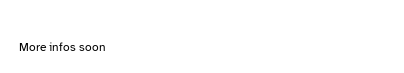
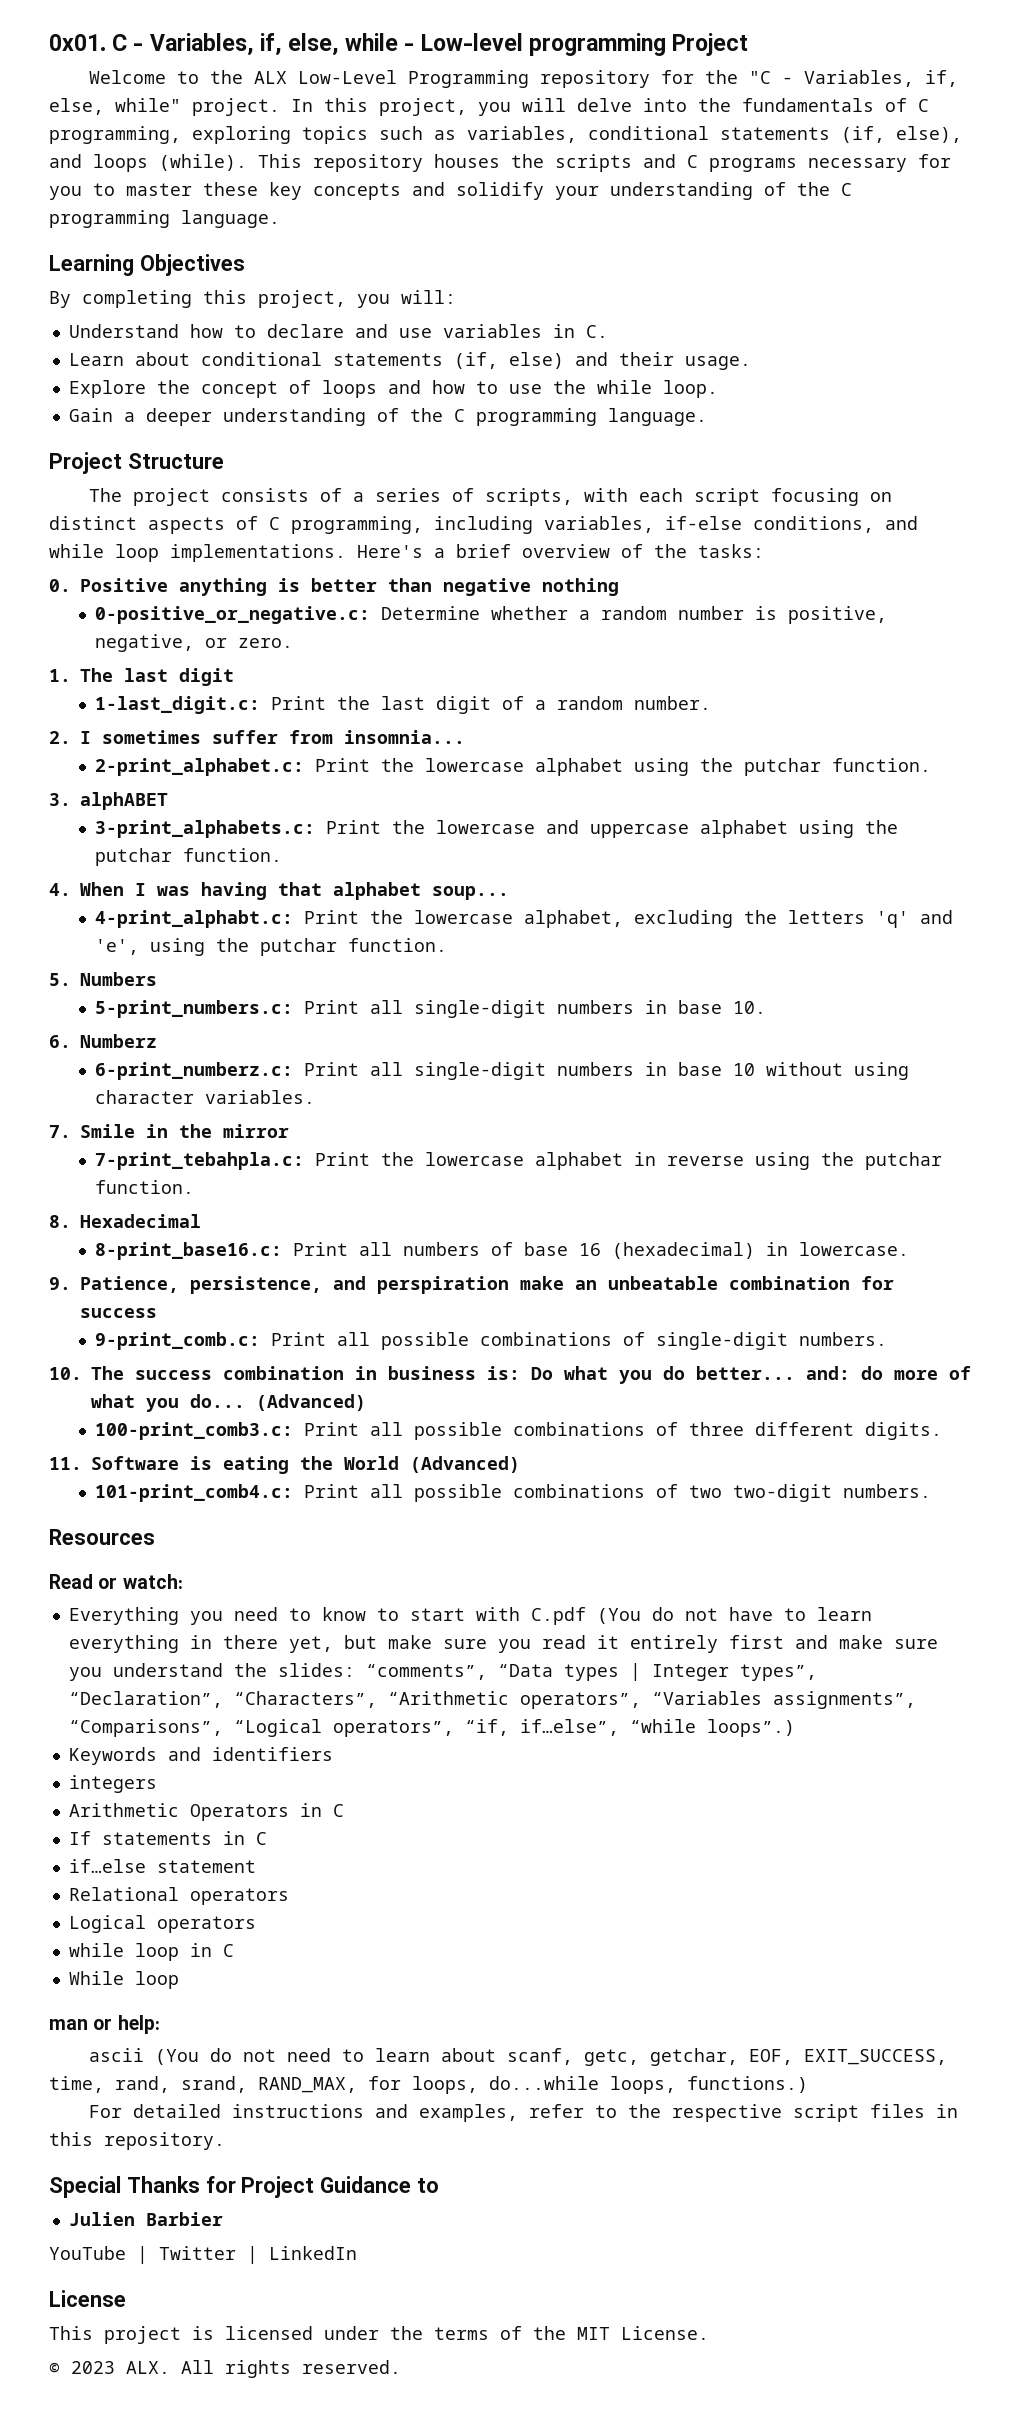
[19,42,107,51] More infos soon -> [49,33,749,56] [88,70,958,88] [49,98,929,116] [49,126,962,144] [49,154,951,172] [49,182,852,200] [49,210,280,228] [49,254,245,276] [49,290,456,308] [68,324,608,338] [68,352,751,370] [68,380,718,398] [68,408,707,426] [49,452,224,474] [88,488,892,506] [49,516,918,534] [49,544,764,562] [49,578,619,596] [95,606,888,624] [95,634,294,652] [49,668,234,686] [95,696,712,714] [49,730,465,744] [95,758,932,776] [49,792,168,810] [95,820,899,838] [95,848,283,866] [49,882,509,900] [95,910,954,928] [95,938,448,956] [49,972,157,986] [95,1000,767,1018] [49,1034,157,1048] [95,1062,910,1080] [95,1090,316,1104] [49,1124,289,1138] [95,1152,943,1170] [95,1180,195,1194] [49,1214,201,1228] [95,1242,910,1260] [49,1276,894,1294] [80,1308,157,1318] [95,1332,888,1350] [49,1366,971,1384] [91,1394,366,1412] [95,1422,943,1440] [49,1456,520,1474] [95,1484,932,1502] [49,1529,155,1545] [49,1574,183,1589] [68,1607,872,1625] [68,1635,938,1653] [68,1663,817,1681] [68,1691,916,1709] [68,1719,795,1737] [68,1747,333,1765] [68,1775,157,1793] [68,1803,344,1821] [68,1831,267,1845] [68,1859,256,1873] [68,1887,289,1905] [68,1915,256,1933] [68,1943,234,1961] [68,1971,179,1989] [49,2015,160,2034] [88,2048,947,2066] [49,2076,808,2094] [88,2104,958,2122] [49,2132,225,2150] [49,2176,440,2198] [68,2212,223,2226] [49,2246,357,2264] [49,2290,126,2307] [49,2326,709,2344] [49,2360,401,2378] 0x01. C - Variables, if, else, while - Low-level programming Project // Welcome to the ALX Low-Level Programming repository for the "C - Variables, if, else, while" project. In this project, you will delve into the fundamentals of C programming, exploring topics such as variables, conditional statements (if, else), and loops (while). This repository houses the scripts and C programs necessary for you to master these key concepts and solidify your understanding of the C programming language. // Learning Objectives // By completing this project, you will: // Understand how to declare and use variables in C. // Learn about conditional statements (if, else) and their usage. // Explore the concept of loops and how to use the while loop. // Gain a deeper understanding of the C programming language. // Project Structure // The project consists of a series of scripts, with each script focusing on distinct aspects of C programming, including variables, if-else conditions, and while loop implementations. Here's a brief overview of the tasks: // 0. Positive anything is better than negative nothing // 0-positive_or_negative.c: Determine whether a random number is positive, negative, or zero. // 1. The last digit // 1-last_digit.c: Print the last digit of a random number. // 2. I sometimes suffer from insomnia... // 2-print_alphabet.c: Print the lowercase alphabet using the putchar function. // 3. alphABET // 3-print_alphabets.c: Print the lowercase and uppercase alphabet using the putchar function. // 4. When I was having that alphabet soup... // 4-print_alphabt.c: Print the lowercase alphabet, excluding the letters 'q' and 'e', using the putchar function. // 5. Numbers // 5-print_numbers.c: Print all single-digit numbers in base 10. // 6. Numberz // 6-print_numberz.c: Print all single-digit numbers in base 10 without using character variables. // 7. Smile in the mirror // 7-print_tebahpla.c: Print the lowercase alphabet in reverse using the putchar function. // 8. Hexadecimal // 8-print_base16.c: Print all numbers of base 16 (hexadecimal) in lowercase. // 9. Patience, persistence, and perspiration make an unbeatable combination for success // 9-print_comb.c: Print all possible combinations of single-digit numbers. // 10. The success combination in business is: Do what you do better... and: do more of what you do... (Advanced) // 100-print_comb3.c: Print all possible combinations of three different digits. // 11. Software is eating the World (Advanced) // 101-print_comb4.c: Print all possible combinations of two two-digit numbers. // Resources // Read or watch: // Everything you need to know to start with C.pdf (You do not have to learn everything in there yet, but make sure you read it entirely first and make sure you understand the slides: “comments”, “Data types | Integer types”, “Declaration”, “Characters”, “Arithmetic operators”, “Variables assignments”, “Comparisons”, “Logical operators”, “if, if…else”, “while loops”.) // Keywords and identifiers // integers // Arithmetic Operators in C // If statements in C // if…else statement // Relational operators // Logical operators // while loop in C // While loop // man or help: // ascii (You do not need to learn about scanf, getc, getchar, EOF, EXIT_SUCCESS, time, rand, srand, RAND_MAX, for loops, do...while loops, functions.) // For detailed instructions and examples, refer to the respective script files in this repository. // Special Thanks for Project Guidance to // Julien Barbier // YouTube | Twitter | LinkedIn // License // This project is licensed under the terms of the MIT License. // © 2023 ALX. All rights reserved.

